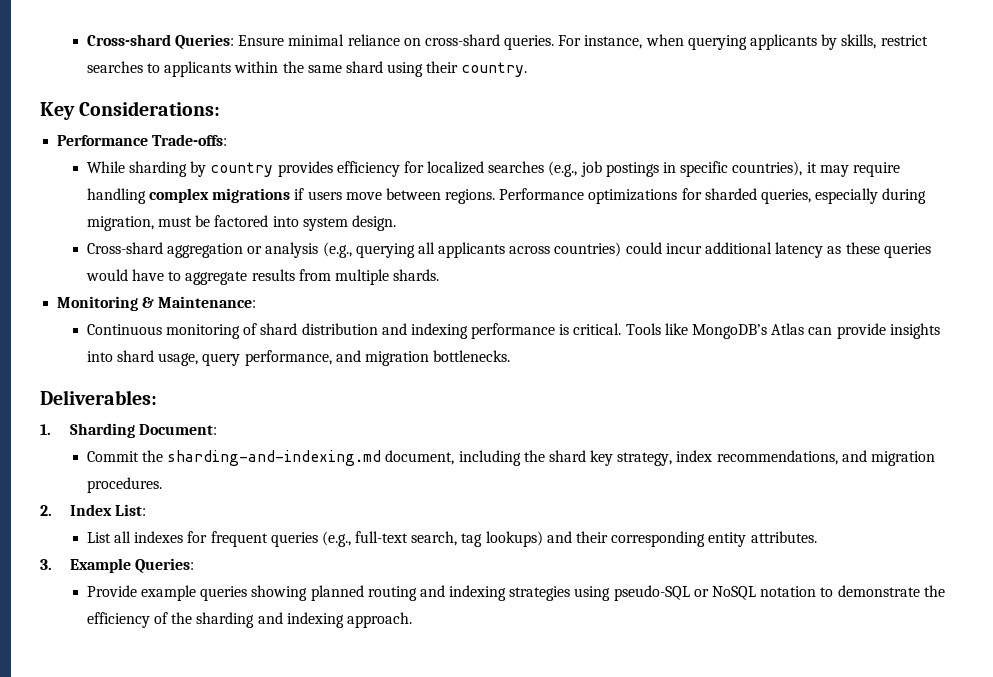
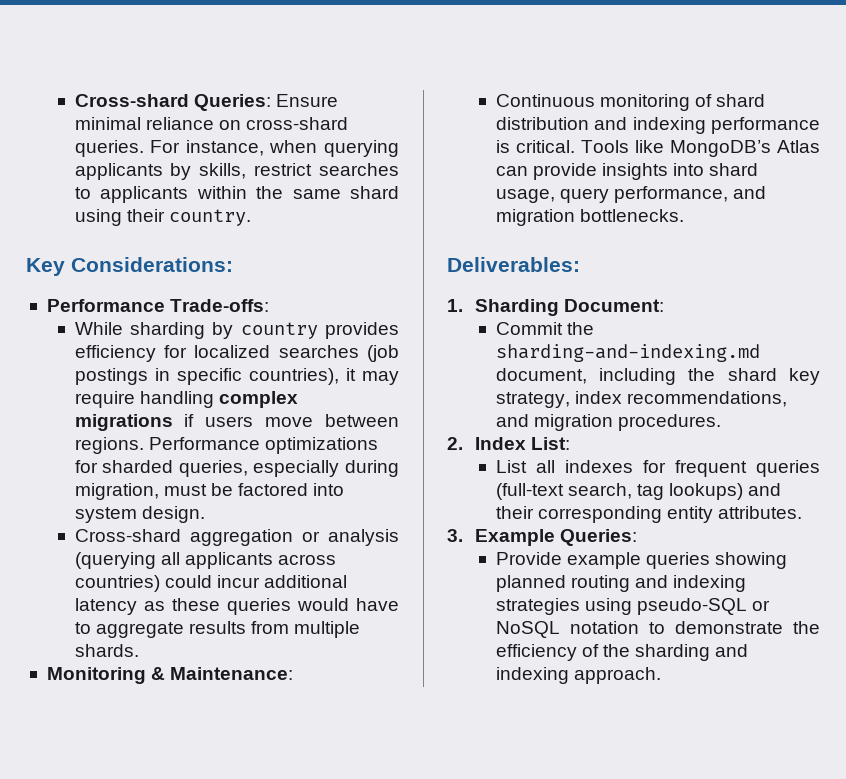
[548,161,602,177] (e.g., job -> [367,345,399,362] (job
[322,242,415,258] (e.g., querying -> [74,552,156,569] (querying
[321,531,409,547] (e.g., full-text -> [495,483,564,500] (full-text

